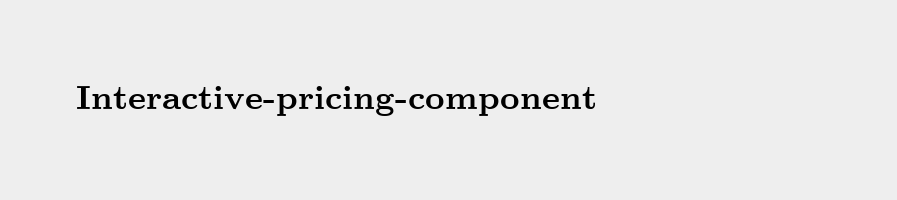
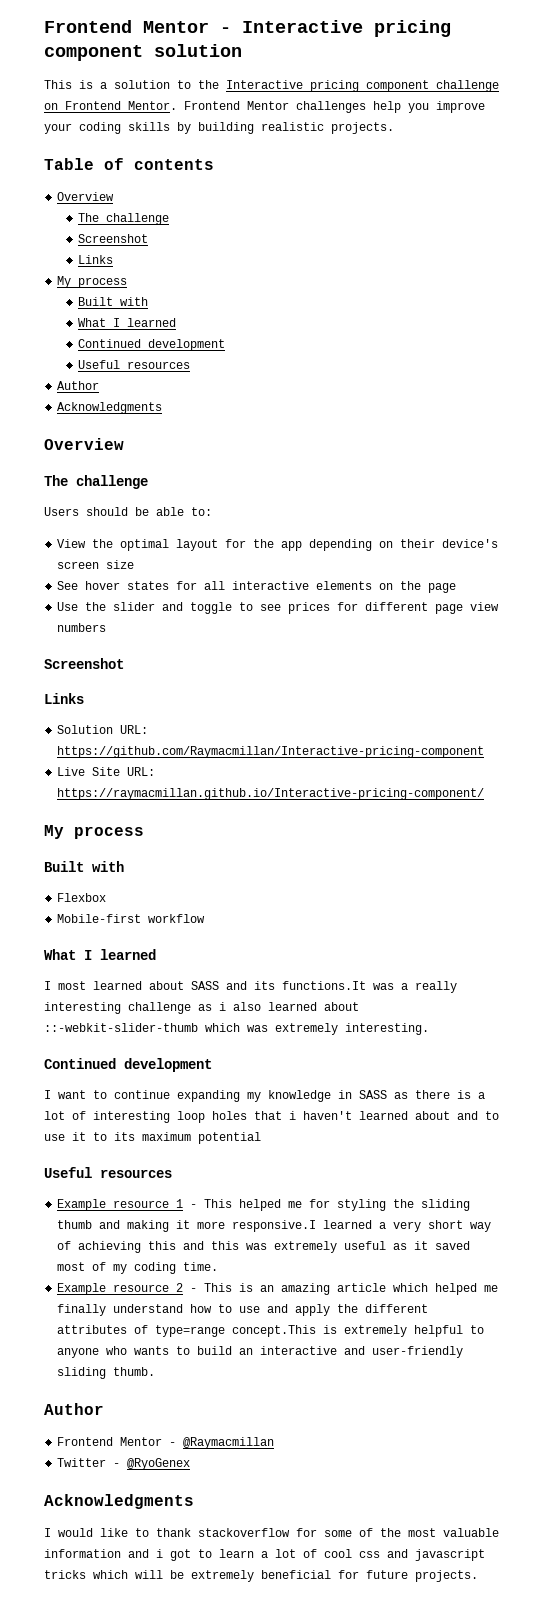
[76,86,597,116] Interactive-pricing-component -> [44,20,451,37] [44,44,242,61] [44,80,499,92] [44,101,485,113] [44,122,394,134] [44,158,214,170] [57,192,115,201] [77,213,169,225] [77,234,148,243] [77,255,113,264] [57,276,128,288] [77,297,148,306] [77,318,176,327] [77,339,225,351] [77,360,190,369] [57,381,100,390] [57,402,163,414] [44,438,124,450] [44,475,148,489] [44,507,212,516] [57,539,499,551] [57,560,135,569] [57,581,457,593] [57,602,500,614] [57,623,107,632] [44,658,124,669] [44,693,84,704] [57,725,149,734] [57,746,485,758] [57,767,156,776] [57,788,485,800] [44,825,144,839] [44,861,124,872] [57,893,107,902] [57,914,206,923] [44,949,156,960] [44,981,457,993] [44,1002,359,1014] [44,1023,429,1035] [44,1058,212,1072] [44,1090,485,1102] [44,1111,499,1123] [44,1132,261,1144] [44,1167,172,1178] [57,1199,471,1211] [57,1220,492,1232] [57,1241,471,1253] [57,1262,219,1274] [57,1283,499,1295] [57,1304,429,1316] [57,1325,485,1337] [57,1346,464,1358] [57,1367,156,1379] [44,1403,104,1415] [57,1437,275,1449] [57,1458,191,1470] [44,1494,194,1509] [44,1528,499,1537] [44,1549,485,1561] [44,1570,478,1582] Frontend Mentor - Interactive pricing component solution // This is a solution to the Interactive pricing component challenge on Frontend Mentor. Frontend Mentor challenges help you improve your coding skills by building realistic projects. // Table of contents // Overview // The challenge // Screenshot // Links // My process // Built with // What I learned // Continued development // Useful resources // Author // Acknowledgments // Overview // The challenge // Users should be able to: // View the optimal layout for the app depending on their device's screen size // See hover states for all interactive elements on the page // Use the slider and toggle to see prices for different page view numbers // Screenshot // Links // Solution URL: https://github.com/Raymacmillan/Interactive-pricing-component // Live Site URL: https://raymacmillan.github.io/Interactive-pricing-component/ // My process // Built with // Flexbox // Mobile-first workflow // What I learned // I most learned about SASS and its functions.It was a really interesting challenge as i also learned about ::-webkit-slider-thumb which was extremely interesting. // Continued development // I want to continue expanding my knowledge in SASS as there is a lot of interesting loop holes that i haven't learned about and to use it to its maximum potential // Useful resources // Example resource 1 - This helped me for styling the sliding thumb and making it more responsive.I learned a very short way of achieving this and this was extremely useful as it saved most of my coding time. // Example resource 2 - This is an amazing article which helped me finally understand how to use and apply the different attributes of type=range concept.This is extremely helpful to anyone who wants to build an interactive and user-friendly sliding thumb. // Author // Frontend Mentor - @Raymacmillan // Twitter - @RyoGenex // Acknowledgments // I would like to thank stackoverflow for some of the most valuable information and i got to learn a lot of cool css and javascript tricks which will be extremely beneficial for future projects.

